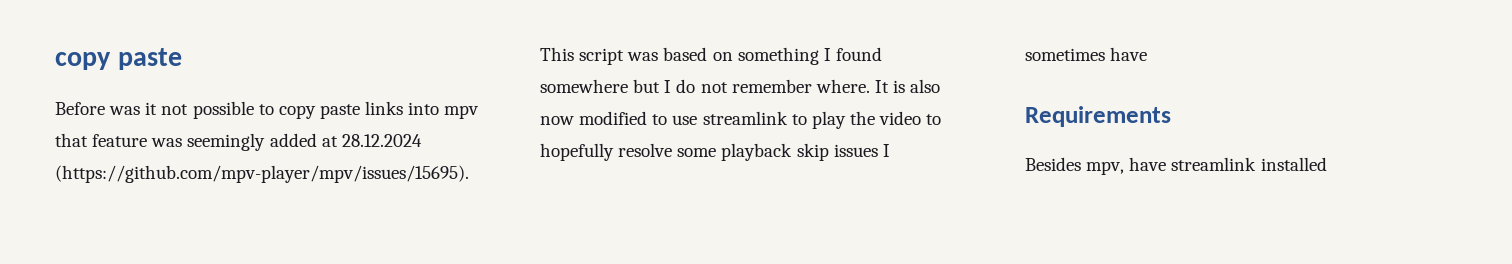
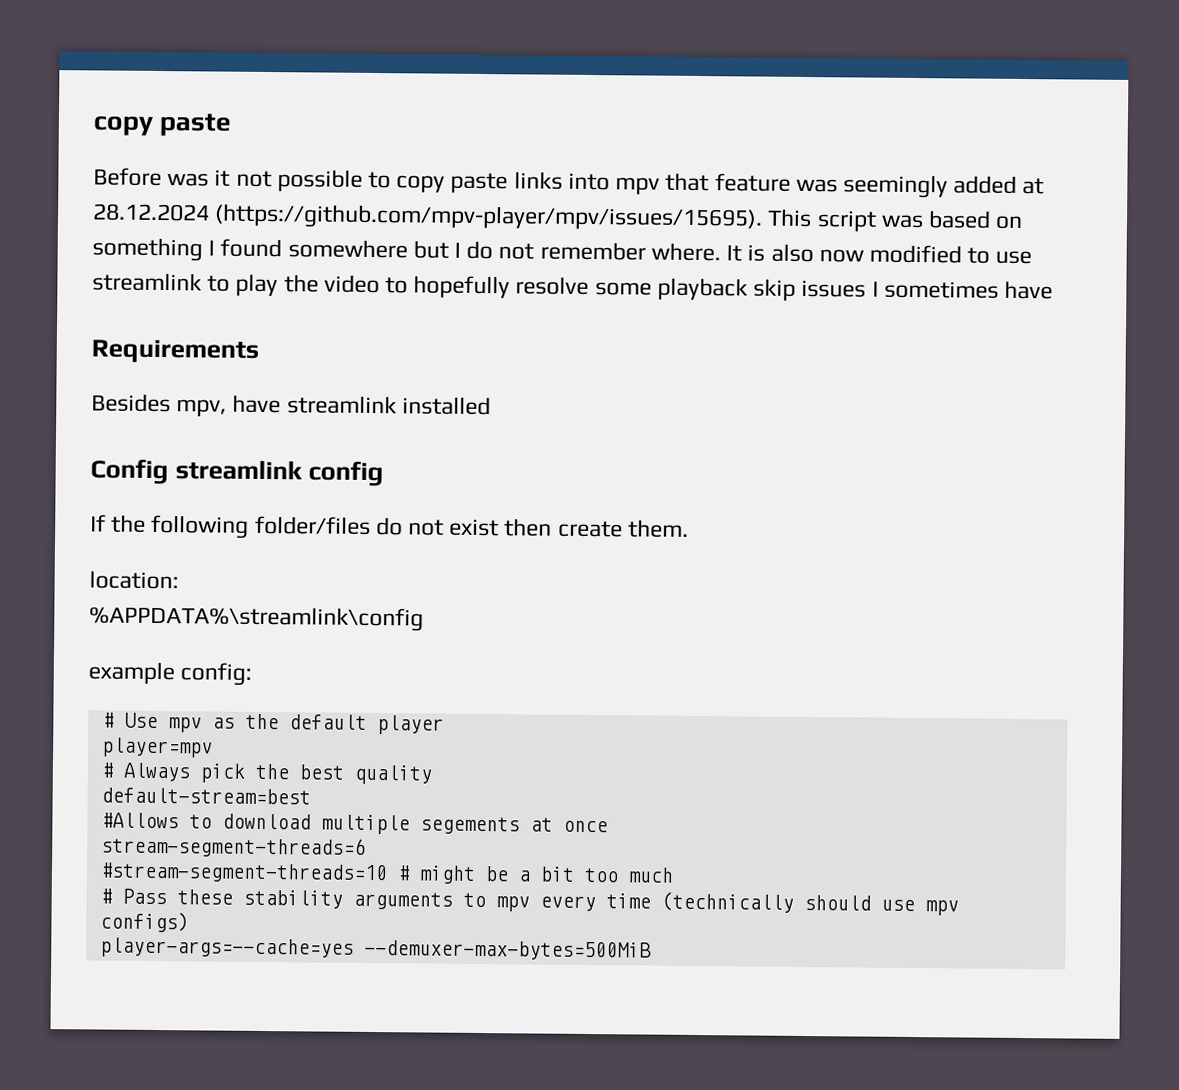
(1327, 164) none -> [90,458,384,487] [90,514,689,539] [89,570,179,590] [89,605,424,632] [88,661,253,686] [101,712,444,735] [101,737,213,758] [100,762,432,785] [100,787,311,805] [100,812,608,835] [100,836,366,858] [99,862,674,884] [99,888,959,916] [99,911,189,933] [99,937,652,961] // Config streamlink config // If the following folder/files do not exist then create them. // location: // %APPDATA%\streamlink\config // example config: // # Use mpv as the default player // player=mpv // # Always pick the best quality // default-stream=best // #Allows to download multiple segements at once // stream-segment-threads=6 // #stream-segment-threads=10 # might be a bit too much // # Pass these stability arguments to mpv every time (technically should use mpv configs) // player-args=--cache=yes --demuxer-max-bytes=500MiB

